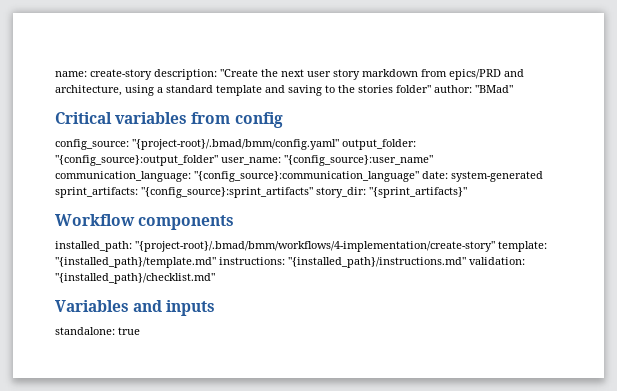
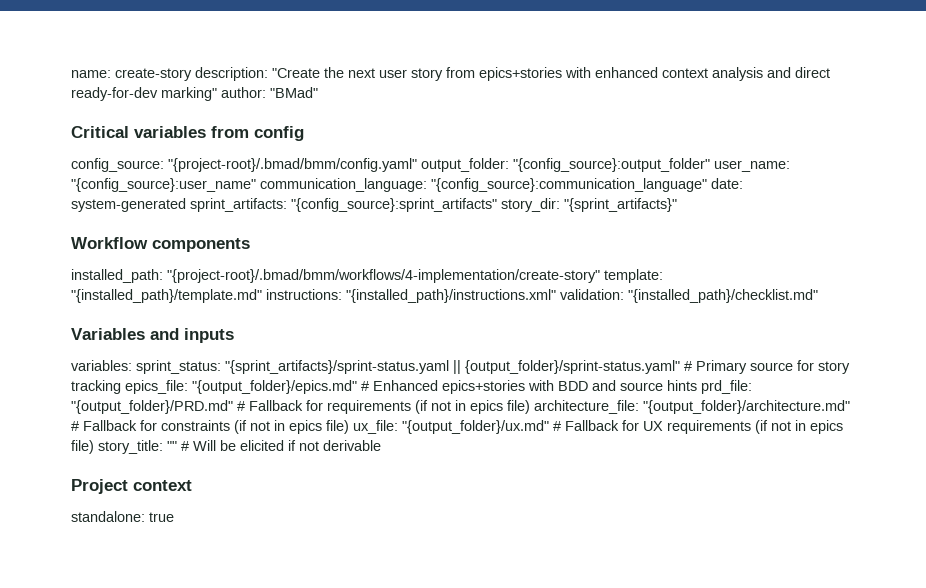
[362,69,524,80] [55,85,431,96] markdown from epics/PRD and architecture, using a standard template and saving to the stories folder" -> [446,67,830,81] [71,87,217,101] from epics+stories with enhanced context analysis and direct ready-for-dev marking"
[288,257,466,268] "{installed_path}/instructions.md" -> [346,289,556,303] "{installed_path}/instructions.xml"
(216, 308) none -> [71,360,850,374] [71,380,752,394] [71,400,850,414] [71,420,843,434] [71,440,381,454] [71,479,192,494] // variables: sprint_status: "{sprint_artifacts}/sprint-status.yaml || {output_folder}/sprint-status.yaml" # Primary source for story tracking epics_file: "{output_folder}/epics.md" # Enhanced epics+stories with BDD and source hints prd_file: "{output_folder}/PRD.md" # Fallback for requirements (if not in epics file) architecture_file: "{output_folder}/architecture.md" # Fallback for constraints (if not in epics file) ux_file: "{output_folder}/ux.md" # Fallback for UX requirements (if not in epics file) story_title: "" # Will be elicited if not derivable // Project context

